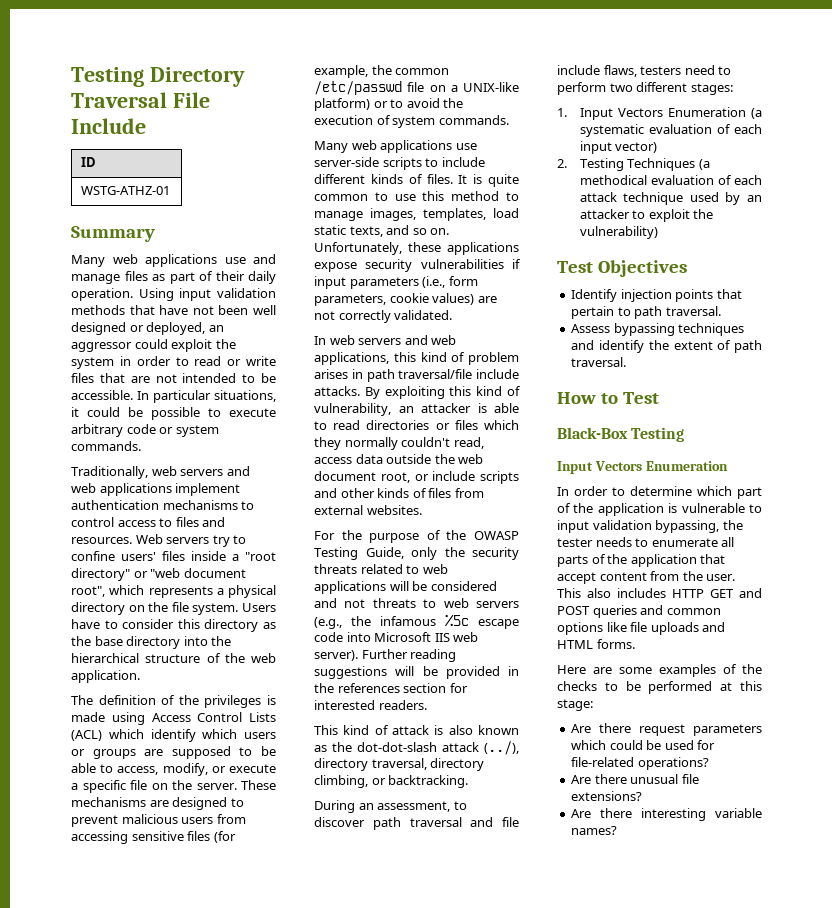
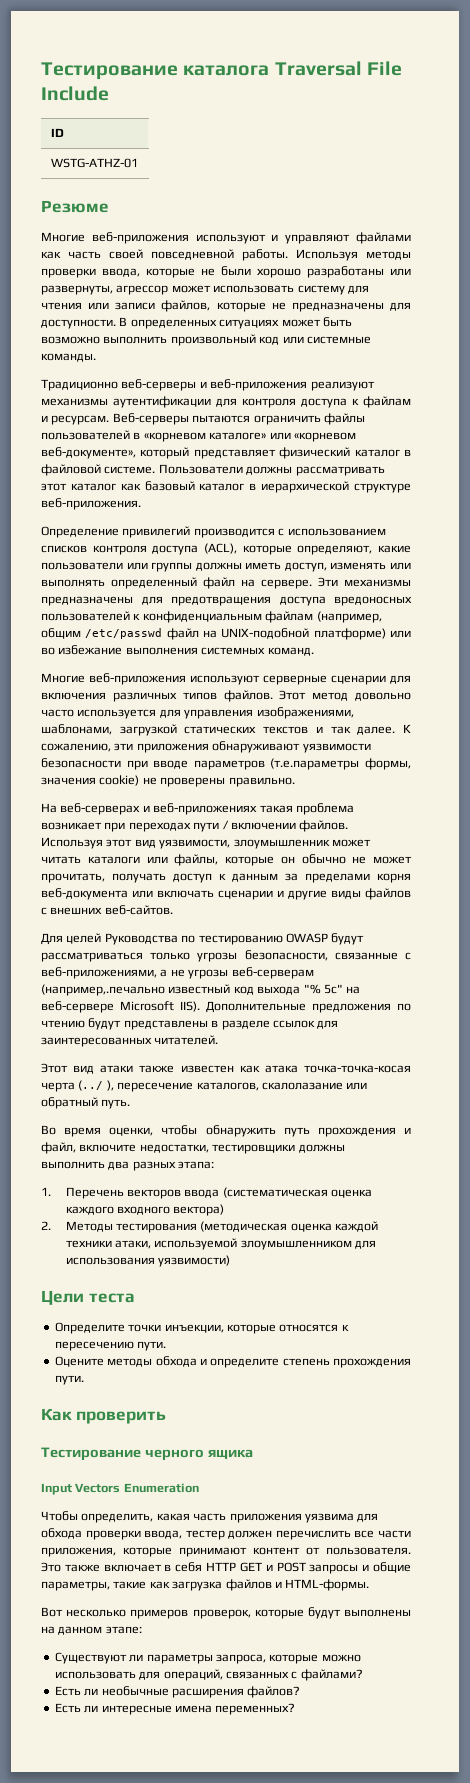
[71,67,245,87] Testing Directory -> [41,62,270,80] Тестирование каталога
[71,226,155,242] [71,254,276,267] [71,271,276,284] [71,288,276,301] [71,305,276,315] [71,322,224,335] [71,339,236,352] [71,356,276,369] [71,373,276,383] [71,390,276,403] [71,407,276,420] [71,424,219,437] [71,441,141,451] [71,466,250,479] [71,483,241,496] [71,500,255,510] [71,517,226,527] [71,534,247,547] [71,551,276,561] [71,568,246,581] [71,585,276,598] [71,602,276,615] [71,619,276,632] [71,636,232,649] [71,653,276,663] [71,670,140,683] [71,695,276,708] [71,712,276,725] [71,729,276,742] [71,746,276,759] [71,763,276,776] [71,780,276,793] [71,797,244,810] [71,814,246,827] [71,831,236,844] [314,65,450,78] [314,81,519,95] [314,98,464,111] [314,115,509,128] [314,140,477,153] [314,157,485,170] [314,174,519,187] [314,191,519,201] [314,208,519,221] [314,225,450,237] [314,242,519,255] [314,259,521,272] [314,276,478,289] [314,293,497,306] [314,310,453,323] [314,335,457,345] [314,352,519,365] [314,369,519,382] [314,386,521,399] [314,403,519,416] [314,420,519,430] [314,437,484,450] [314,454,484,464] [314,471,519,484] [314,488,484,498] [314,505,422,515] [314,530,519,543] [314,547,519,560] [314,564,448,574] [314,581,497,594] [314,598,519,608] [314,614,519,629] [314,632,479,642] [314,649,457,662] [314,666,519,679] [314,683,468,693] [314,700,427,710] [314,725,519,735] [314,741,519,755] [314,758,485,771] [314,775,469,788] [314,800,467,813] [314,817,519,830] [557,65,732,77] [557,82,733,95] [557,107,762,120] [579,124,762,137] [579,141,658,154] [557,158,710,171] [579,175,762,185] [579,192,762,205] [579,209,714,222] [579,226,658,239] [557,260,687,277] [571,289,742,302] [571,306,721,319] [571,323,745,336] [571,340,762,353] [571,357,627,367] [557,392,659,404] [557,427,685,442] [557,461,728,474] [557,486,762,499] [557,503,762,516] [557,520,743,533] [557,537,735,547] [557,554,726,567] [557,571,736,584] [557,588,762,598] [557,605,721,618] [557,622,726,635] [557,639,635,649] [557,664,762,677] [557,681,762,694] [557,699,593,711] [571,723,762,736] [571,740,716,750] [571,757,709,770] [571,774,699,784] [571,791,643,801] [571,808,762,821] [571,826,618,835] Summary // Many web applications use and manage files as part of their daily operation. Using input validation methods that have not been well designed or deployed, an aggressor could exploit the system in order to read or write files that are not intended to be accessible. In particular situations, it could be possible to execute arbitrary code or system commands. // Traditionally, web servers and web applications implement authentication mechanisms to control access to files and resources. Web servers try to confine users' files inside a "root directory" or "web document root", which represents a physical directory on the file system. Users have to consider this directory as the base directory into the hierarchical structure of the web application. // The definition of the privileges is made using Access Control Lists (ACL) which identify which users or groups are supposed to be able to access, modify, or execute a specific file on the server. These mechanisms are designed to prevent malicious users from accessing sensitive files (for example, the common /etc/passwd file on a UNIX-like platform) or to avoid the execution of system commands. // Many web applications use server-side scripts to include different kinds of files. It is quite common to use this method to manage images, templates, load static texts, and so on. Unfortunately, these applications expose security vulnerabilities if input parameters (i.e., form parameters, cookie values) are not correctly validated. // In web servers and web applications, this kind of problem arises in path traversal/file include attacks. By exploiting this kind of vulnerability, an attacker is able to read directories or files which they normally couldn't read, access data outside the web document root, or include scripts and other kinds of files from external websites. // For the purpose of the OWASP Testing Guide, only the security threats related to web applications will be considered and not threats to web servers (e.g., the infamous %5c escape code into Microsoft IIS web server). Further reading suggestions will be provided in the references section for interested readers. // This kind of attack is also known as the dot-dot-slash attack (../), directory traversal, directory climbing, or backtracking. // During an assessment, to discover path traversal and file include flaws, testers need to perform two different stages: // 1. Input Vectors Enumeration (a systematic evaluation of each input vector) // 2. Testing Techniques (a methodical evaluation of each attack technique used by an attacker to exploit the vulnerability) // Test Objectives // Identify injection points that pertain to path traversal. // Assess bypassing techniques and identify the extent of path traversal. // How to Test // Black-Box Testing // Input Vectors Enumeration // In order to determine which part of the application is vulnerable to input validation bypassing, the tester needs to enumerate all parts of the application that accept content from the user. This also includes HTTP GET and POST queries and common options like file uploads and HTML forms. // Here are some examples of the checks to be performed at this stage: // Are there request parameters which could be used for file-related operations? // Are there unusual file extensions? // Are there interesting variable names? -> [41,200,109,213] [41,232,412,244] [41,249,411,261] [41,266,411,278] [41,285,369,295] [41,300,411,312] [41,317,352,329] [41,334,371,346] [41,353,96,362] [41,379,375,391] [41,396,411,408] [41,413,365,425] [41,430,356,442] [41,447,411,459] [41,464,385,476] [41,481,411,493] [41,498,141,510] [41,526,386,538] [41,543,411,555] [41,562,411,572] [41,577,411,589] [41,596,412,606] [41,611,382,623] [41,628,411,640] [41,645,314,656] [41,673,411,685] [41,690,411,702] [41,707,354,719] [41,724,412,736] [41,741,371,753] [41,758,411,770] [41,775,295,787] [41,803,354,815] [41,820,349,832] [41,837,371,849] [41,854,412,866] [41,873,411,883] [41,888,411,900] [41,905,173,915] [41,933,365,945] [41,950,411,962] [41,967,314,979] [41,984,361,996] [41,1001,411,1013] [41,1018,339,1030] [41,1035,219,1047] [41,1063,411,1074] [41,1080,368,1092] [41,1097,131,1109] [41,1125,411,1137] [41,1142,345,1154] [41,1161,215,1171] [41,1187,373,1199] [65,1204,225,1216] [41,1221,379,1233] [65,1238,377,1250] [65,1255,231,1267] [41,1290,135,1305] [54,1322,349,1334] [54,1341,167,1351] [54,1356,411,1368] [54,1375,84,1385] [41,1408,166,1424] [41,1447,253,1461] [41,1483,199,1495] [41,1511,379,1523] [41,1528,411,1540] [41,1547,411,1557] [41,1562,411,1574] [41,1579,370,1591] [41,1607,411,1619] [41,1626,142,1635] [54,1652,361,1664] [54,1669,363,1681] [54,1686,301,1698] [54,1703,296,1715] Резюме // Многие веб-приложения используют и управляют файлами как часть своей повседневной работы. Используя методы проверки ввода, которые не были хорошо разработаны или развернуты, агрессор может использовать систему для чтения или записи файлов, которые не предназначены для доступности. В определенных ситуациях может быть возможно выполнить произвольный код или системные команды. // Традиционно веб-серверы и веб-приложения реализуют механизмы аутентификации для контроля доступа к файлам и ресурсам. Веб-серверы пытаются ограничить файлы пользователей в «корневом каталоге» или «корневом веб-документе», который представляет физический каталог в файловой системе. Пользователи должны рассматривать этот каталог как базовый каталог в иерархической структуре веб-приложения. // Определение привилегий производится с использованием списков контроля доступа (ACL), которые определяют, какие пользователи или группы должны иметь доступ, изменять или выполнять определенный файл на сервере. Эти механизмы предназначены для предотвращения доступа вредоносных пользователей к конфиденциальным файлам (например, общим /etc/passwd файл на UNIX-подобной платформе) или во избежание выполнения системных команд. // Многие веб-приложения используют серверные сценарии для включения различных типов файлов. Этот метод довольно часто используется для управления изображениями, шаблонами, загрузкой статических текстов и так далее. К сожалению, эти приложения обнаруживают уязвимости безопасности при вводе параметров (т.е.параметры формы, значения cookie) не проверены правильно. // На веб-серверах и веб-приложениях такая проблема возникает при переходах пути / включении файлов. Используя этот вид уязвимости, злоумышленник может читать каталоги или файлы, которые он обычно не может прочитать, получать доступ к данным за пределами корня веб-документа или включать сценарии и другие виды файлов с внешних веб-сайтов. // Для целей Руководства по тестированию OWASP будут рассматриваться только угрозы безопасности, связанные с веб-приложениями, а не угрозы веб-серверам (например,.печально известный код выхода "% 5c" на веб-сервере Microsoft IIS). Дополнительные предложения по чтению будут представлены в разделе ссылок для заинтересованных читателей. // Этот вид атаки также известен как атака точка-точка-косая черта (../ ), пересечение каталогов, скалолазание или обратный путь. // Во время оценки, чтобы обнаружить путь прохождения и файл, включите недостатки, тестировщики должны выполнить два разных этапа: // 1. Перечень векторов ввода (систематическая оценка каждого входного вектора) // 2. Методы тестирования (методическая оценка каждой техники атаки, используемой злоумышленником для использования уязвимости) // Цели теста // Определите точки инъекции, которые относятся к пересечению пути. // Оцените методы обхода и определите степень прохождения пути. // Как проверить // Тестирование черного ящика // Input Vectors Enumeration // Чтобы определить, какая часть приложения уязвима для обхода проверки ввода, тестер должен перечислить все части приложения, которые принимают контент от пользователя. Это также включает в себя HTTP GET и POST запросы и общие параметры, такие как загрузка файлов и HTML-формы. // Вот несколько примеров проверок, которые будут выполнены на данном этапе: // Существуют ли параметры запроса, которые можно использовать для операций, связанных с файлами? // Есть ли необычные расширения файлов? // Есть ли интересные имена переменных?

